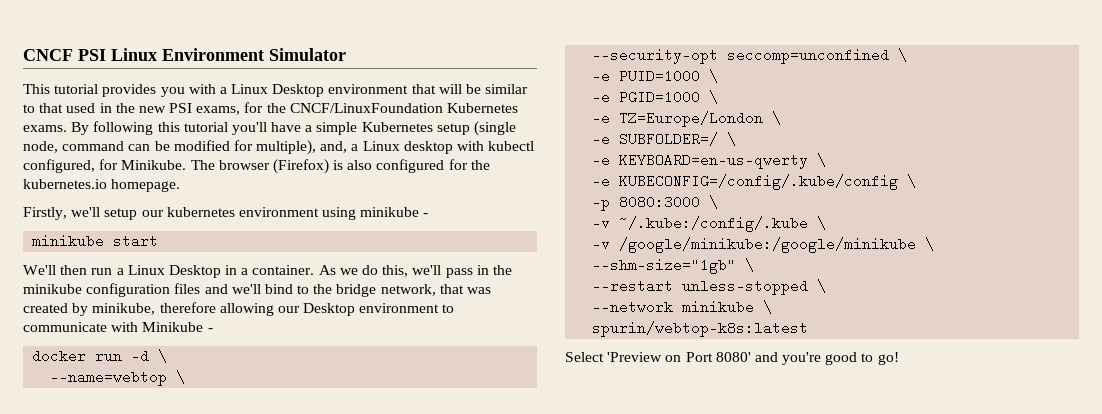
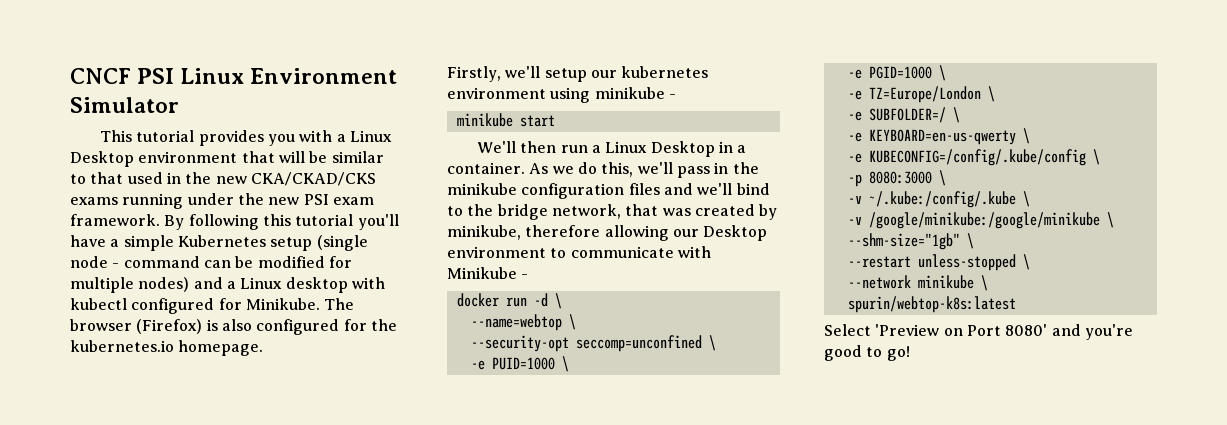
[169,102,519,115] [23,125,67,132] PSI exams, for the CNCF/LinuxFoundation Kubernetes exams. -> [250,172,376,186] [70,193,374,209] [70,214,160,226] CKA/CKAD/CKS exams running under the new PSI exam framework.
[23,141,58,153] node, -> [70,256,120,268] node -
[256,140,348,155] multiple), and, -> [70,277,223,293] multiple nodes) and
[23,159,95,173] configured, -> [131,298,215,314] configured

